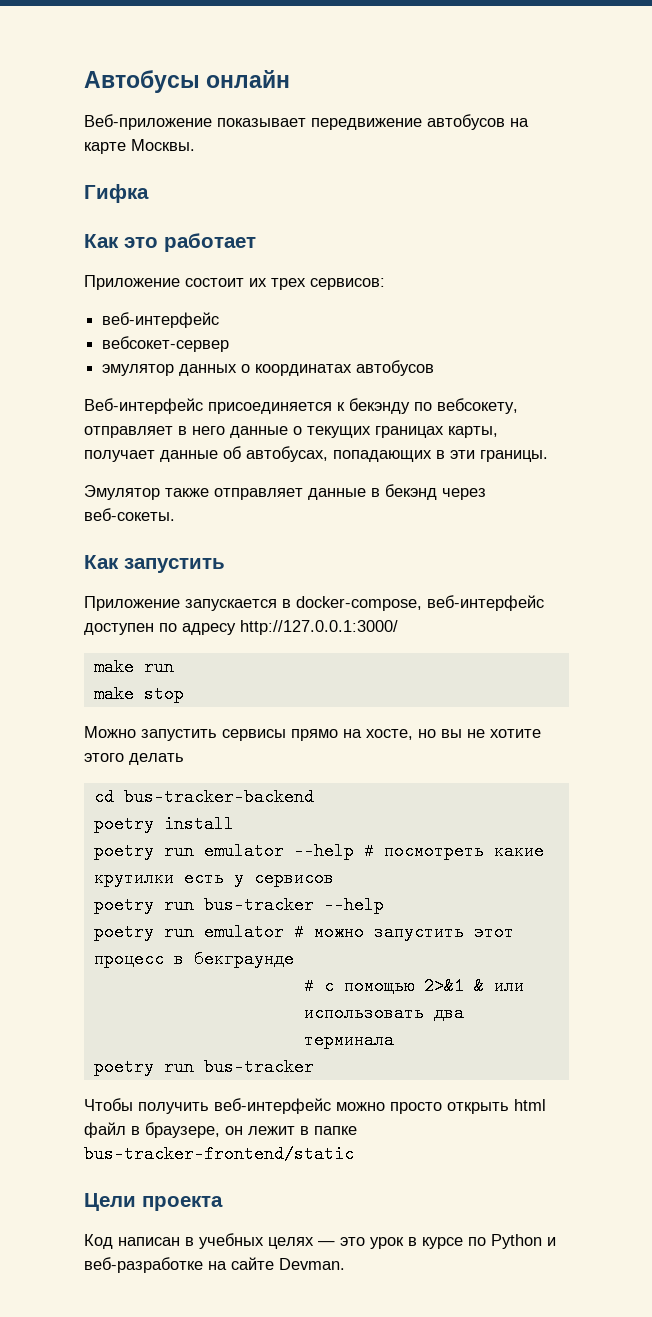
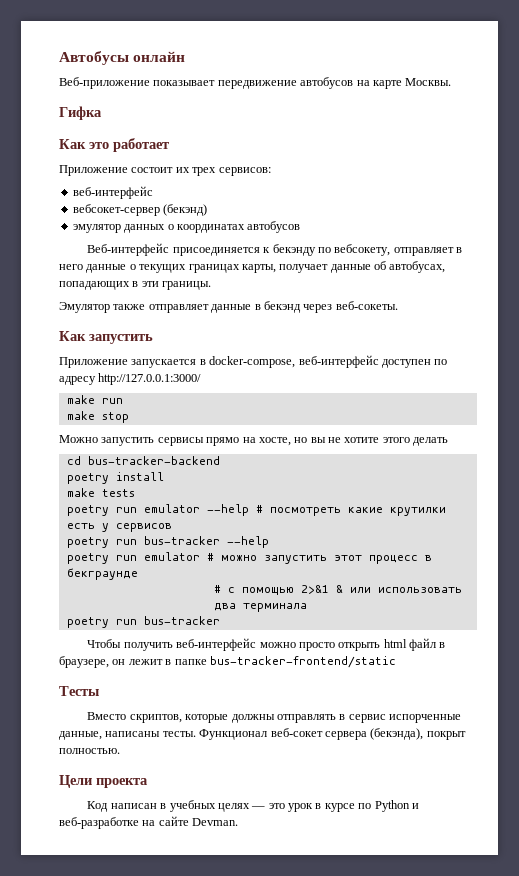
(230, 344) none -> [163,204,208,216] (бекэнд)
(234, 824) none -> [66,488,135,497] // make tests
(354, 1154) none -> [59,686,99,696] [87,712,461,723] [59,728,466,740] [59,748,120,754] // Тесты // Вместо скриптов, которые должны отправлять в сервис испорченные данные, написаны тесты. Функционал веб-сокет сервера (бекэнда), покрыт полностью.

